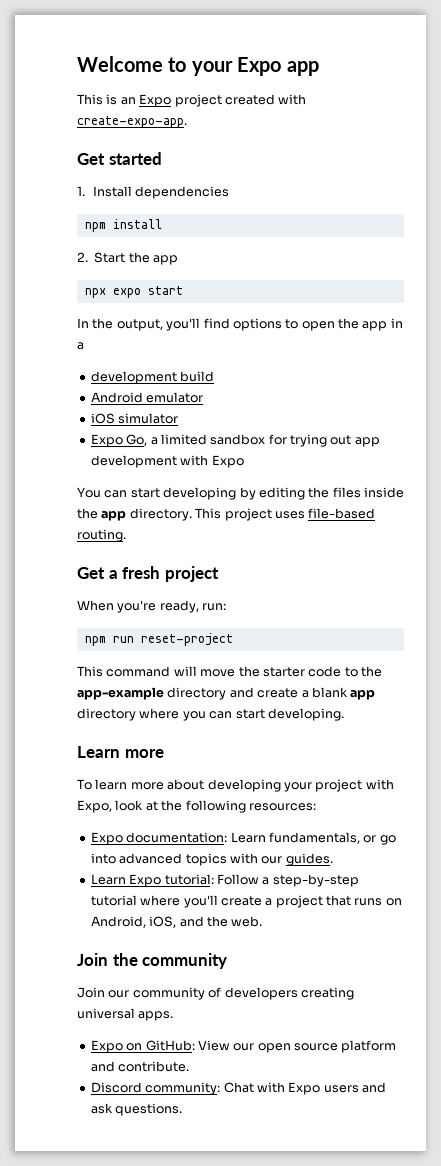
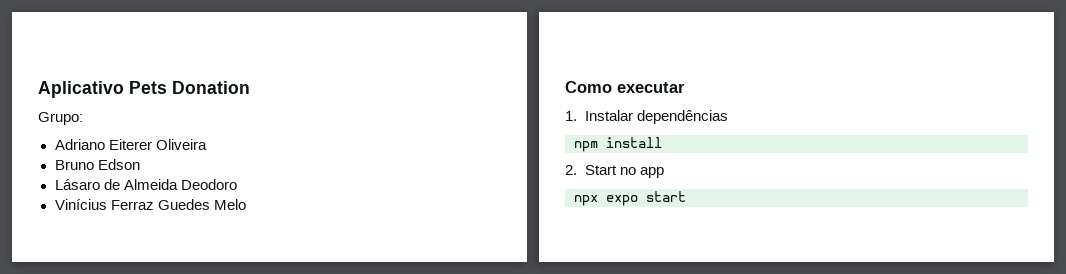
[77,56,319,76] [77,94,307,107] [77,116,187,128] [77,152,162,165] Welcome to your Expo app // This is an Expo project created with create-expo-app. // Get started -> [38,81,250,98] [38,112,83,125] [54,139,207,150] [54,159,140,170] [54,179,237,190] [54,199,246,210] [565,81,685,93] Aplicativo Pets Donation // Grupo: // Adriano Eiterer Oliveira // Bruno Edson // Lásaro de Almeida Deodoro // Vinícius Ferraz Guedes Melo // Como executar
[92,186,230,199] Install dependencies -> [584,110,728,124] Instalar dependências
[128,252,150,263] the -> [619,167,636,175] no
[77,318,403,331] [77,342,84,350] [90,371,215,384] [90,392,204,403] [90,413,179,424] [90,434,380,447] [90,455,244,468] [77,487,404,500] [77,508,376,521] [77,529,126,542] [77,566,219,582] [77,600,227,613] [84,633,233,646] [77,666,382,677] [77,687,376,700] [77,708,344,721] [77,746,164,758] [77,779,394,792] [77,800,316,813] [90,832,396,845] [90,853,333,866] [90,874,359,887] [90,895,402,908] [90,916,263,928] [77,953,228,969] [77,987,354,1000] [77,1008,174,1021] [90,1040,397,1053] [90,1061,190,1072] [90,1082,386,1095] [90,1103,183,1116] // In the output, you'll find options to open the app in a // development build // Android emulator // iOS simulator // Expo Go, a limited sandbox for trying out app development with Expo // You can start developing by editing the files inside the app directory. This project uses file-based routing. // Get a fresh project // When you're ready, run: // npm run reset-project // This command will move the starter code to the app-example directory and create a blank app directory where you can start developing. // Learn more // To learn more about developing your project with Expo, look at the following resources: // Expo documentation: Learn fundamentals, or go into advanced topics with our guides. // Learn Expo tutorial: Follow a step-by-step tutorial where you'll create a project that runs on Android, iOS, and the web. // Join the community // Join our community of developers creating universal apps. // Expo on GitHub: View our open source platform and contribute. // Discord community: Chat with Expo users and ask questions. -> (686, 196) none

